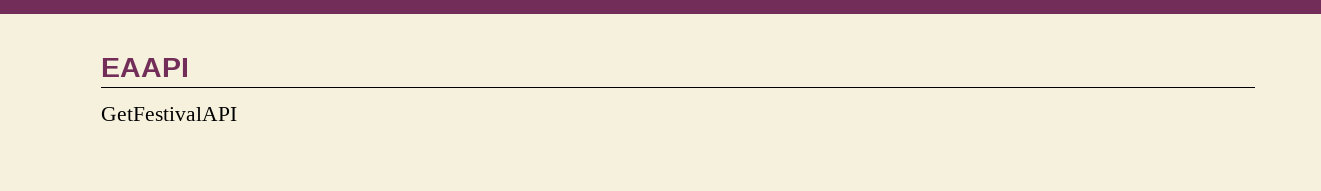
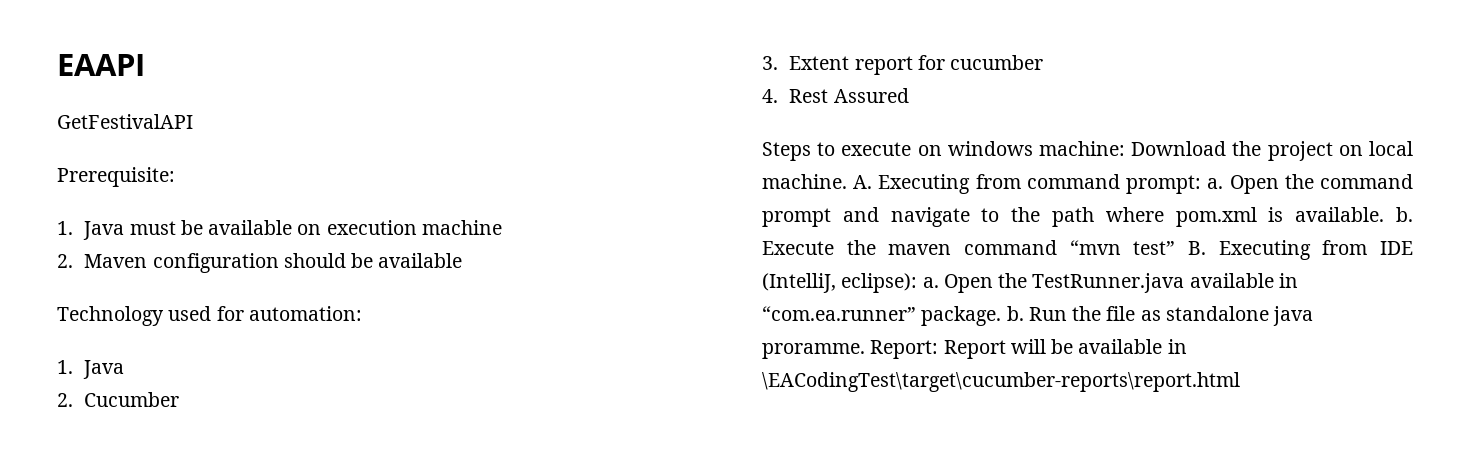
(237, 114) none -> [57,167,175,187] [57,220,502,240] [57,253,463,273] [57,306,362,326] [57,360,125,379] [57,392,180,407] [762,55,1044,75] [762,88,909,103] [762,141,1413,161] [762,174,1413,194] [762,207,1413,227] [762,240,1413,260] [762,273,1298,293] [762,306,1314,326] [762,339,1187,359] [762,372,1240,392] // Prerequisite: // 1. Java must be available on execution machine // 2. Maven configuration should be available // Technology used for automation: // 1. Java // 2. Cucumber // 3. Extent report for cucumber // 4. Rest Assured // Steps to execute on windows machine: Download the project on local machine. A. Executing from command prompt: a. Open the command prompt and navigate to the path where pom.xml is available. b. Execute the maven command “mvn test” B. Executing from IDE (IntelliJ, eclipse): a. Open the TestRunner.java available in “com.ea.runner” package. b. Run the file as standalone java proramme. Report: Report will be available in \EACodingTest\target\cucumber-reports\report.html

